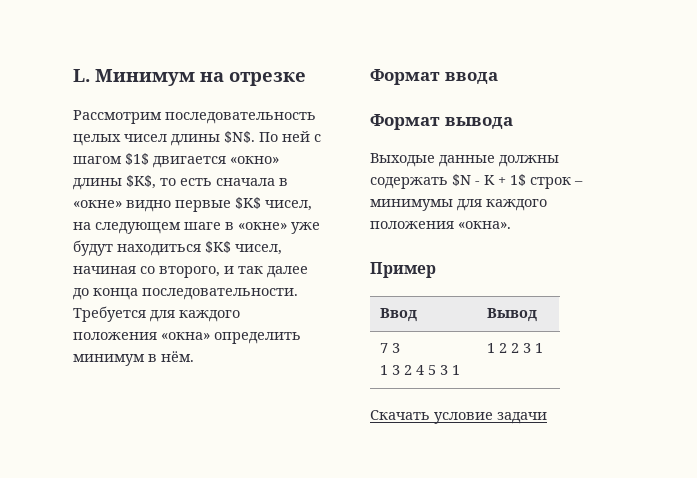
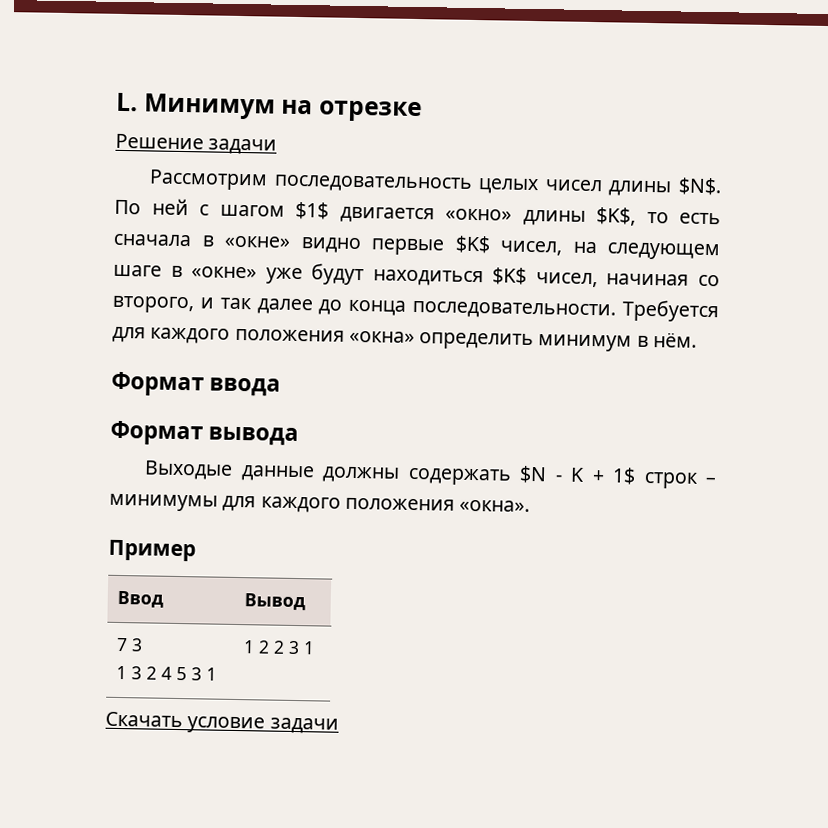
(306, 79) none -> [115,133,278,155] // Решение задачи

